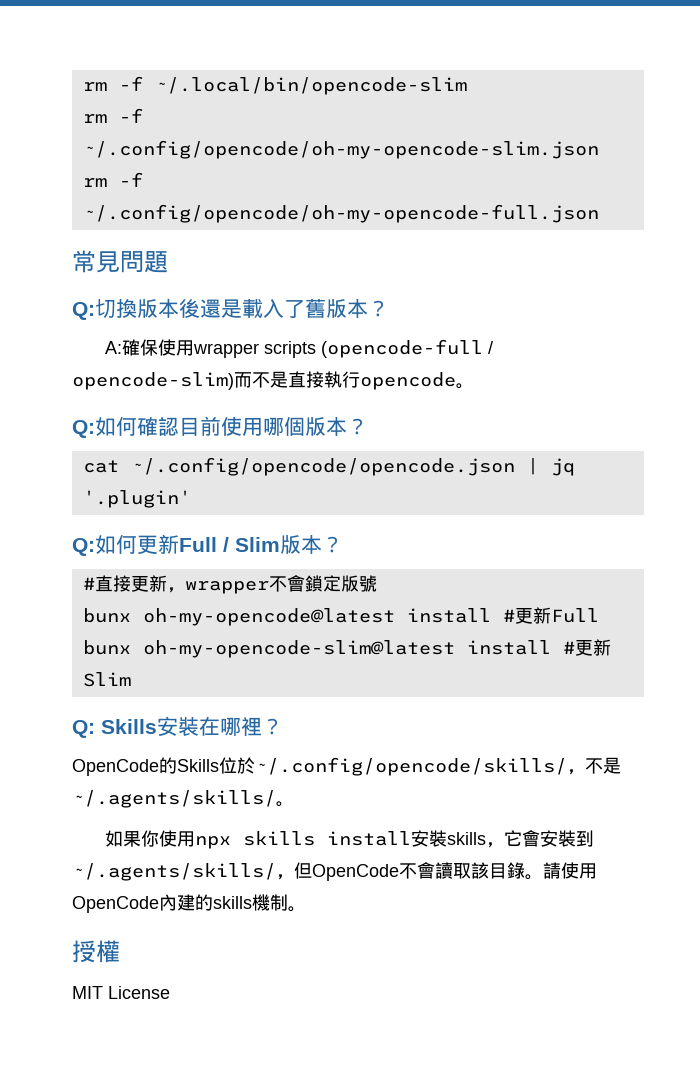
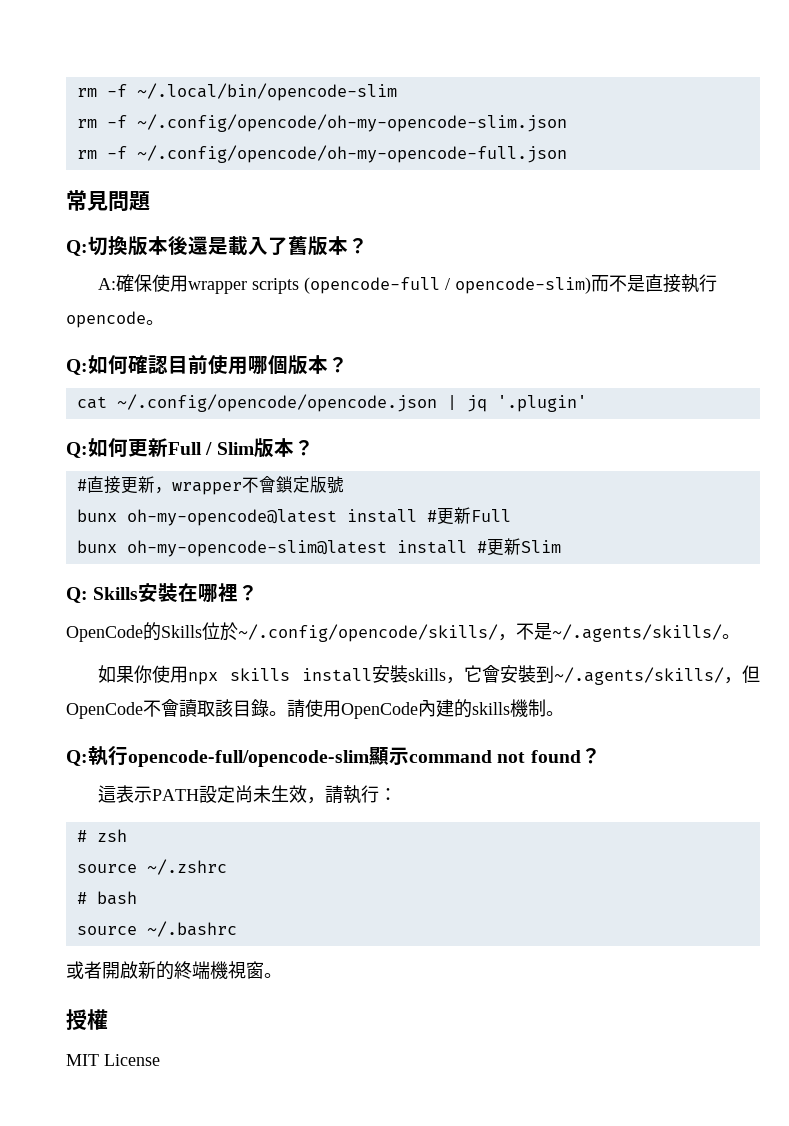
(306, 909) none -> [66,746,601,767] [98,785,398,804] [76,829,127,842] [76,859,227,875] [76,891,137,905] [76,921,237,937] [66,961,282,980] // Q:執行opencode-full/opencode-slim顯示command not found？ // 這表示PATH設定尚未生效，請執行： // # zsh // source ~/.zshrc // # bash // source ~/.bashrc // 或者開啟新的終端機視窗。

